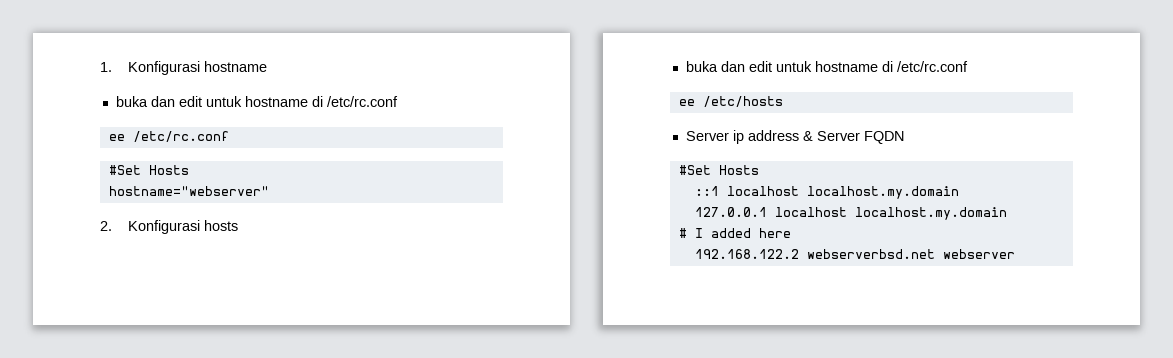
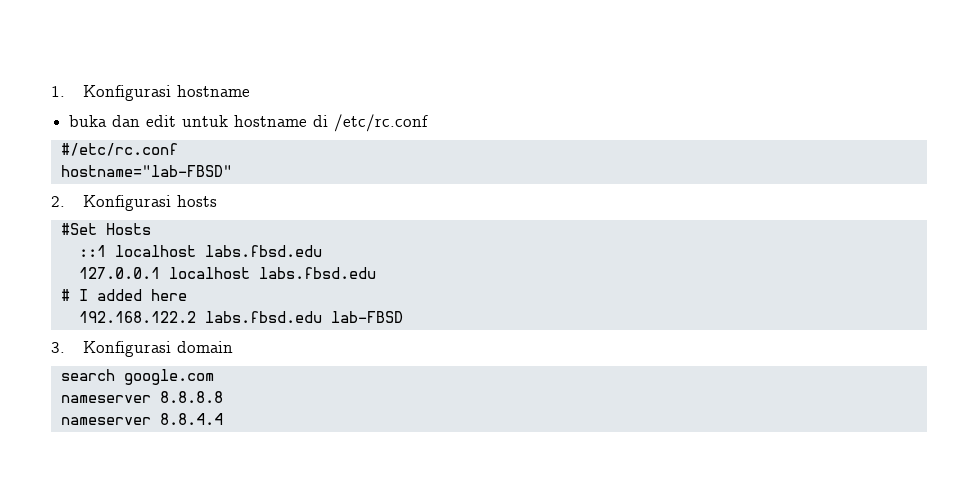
[108,131,229,142] [108,165,189,175] [108,186,269,196] [100,220,239,234] [685,61,968,72] [678,96,783,107] [685,130,904,144] ee /etc/rc.conf // #Set Hosts // hostname="webserver" // 2. Konfigurasi hosts // buka dan edit untuk hostname di /etc/rc.conf // ee /etc/hosts // Server ip address & Server FQDN -> [60,143,178,156] [60,165,232,177] [51,195,217,211] #/etc/rc.conf // hostname="lab-FBSD" // 2. Konfigurasi hosts
[806,186,959,199] localhost.my.domain -> [204,245,322,257] labs.fbsd.edu
[854,207,1007,220] localhost.my.domain -> [258,267,376,279] labs.fbsd.edu
[806,249,1015,259] webserverbsd.net webserver -> [204,311,403,323] [51,341,233,357] [60,369,214,385] [60,391,223,403] [60,413,223,425] labs.fbsd.edu lab-FBSD // 3. Konfigurasi domain // search google.com // nameserver 8.8.8.8 // nameserver 8.8.4.4

